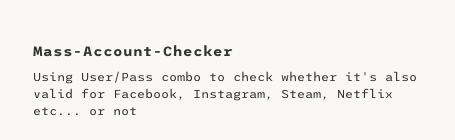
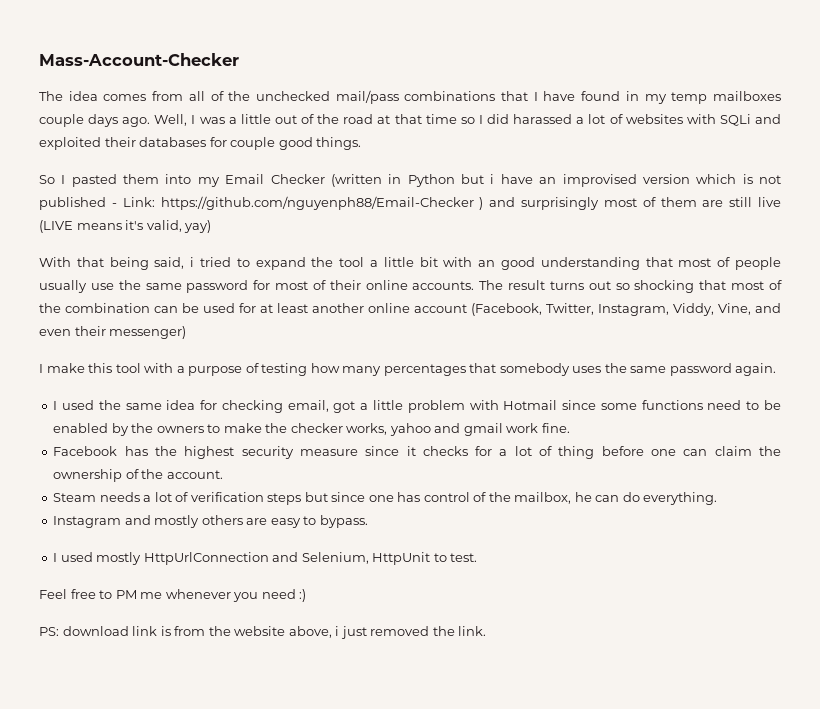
[33,71,417,84] [33,88,393,101] [33,107,137,116] Using User/Pass combo to check whether it's also valid for Facebook, Instagram, Steam, Netflix etc... or not -> [39,90,781,104] [39,114,782,127] [39,137,362,150] [39,174,781,187] [39,196,782,210] [39,220,212,233] [39,257,781,270] [39,280,783,293] [39,303,781,316] [39,326,187,339] [39,363,777,376] [53,400,781,413] [53,423,570,436] [53,446,782,459] [53,469,223,482] [53,492,718,505] [53,515,368,528] [53,552,478,565] [39,589,307,602] [39,626,487,639] The idea comes from all of the unchecked mail/pass combinations that I have found in my temp mailboxes couple days ago. Well, I was a little out of the road at that time so I did harassed a lot of websites with SQLi and exploited their databases for couple good things. // So I pasted them into my Email Checker (written in Python but i have an improvised version which is not published - Link: https://github.com/nguyenph88/Email-Checker ) and surprisingly most of them are still live (LIVE means it's valid, yay) // With that being said, i tried to expand the tool a little bit with an good understanding that most of people usually use the same password for most of their online accounts. The result turns out so shocking that most of the combination can be used for at least another online account (Facebook, Twitter, Instagram, Viddy, Vine, and even their messenger) // I make this tool with a purpose of testing how many percentages that somebody uses the same password again. // I used the same idea for checking email, got a little problem with Hotmail since some functions need to be enabled by the owners to make the checker works, yahoo and gmail work fine. // Facebook has the highest security measure since it checks for a lot of thing before one can claim the ownership of the account. // Steam needs a lot of verification steps but since one has control of the mailbox, he can do everything. // Instagram and mostly others are easy to bypass. // I used mostly HttpUrlConnection and Selenium, HttpUnit to test. // Feel free to PM me whenever you need :) // PS: download link is from the website above, i just removed the link.

